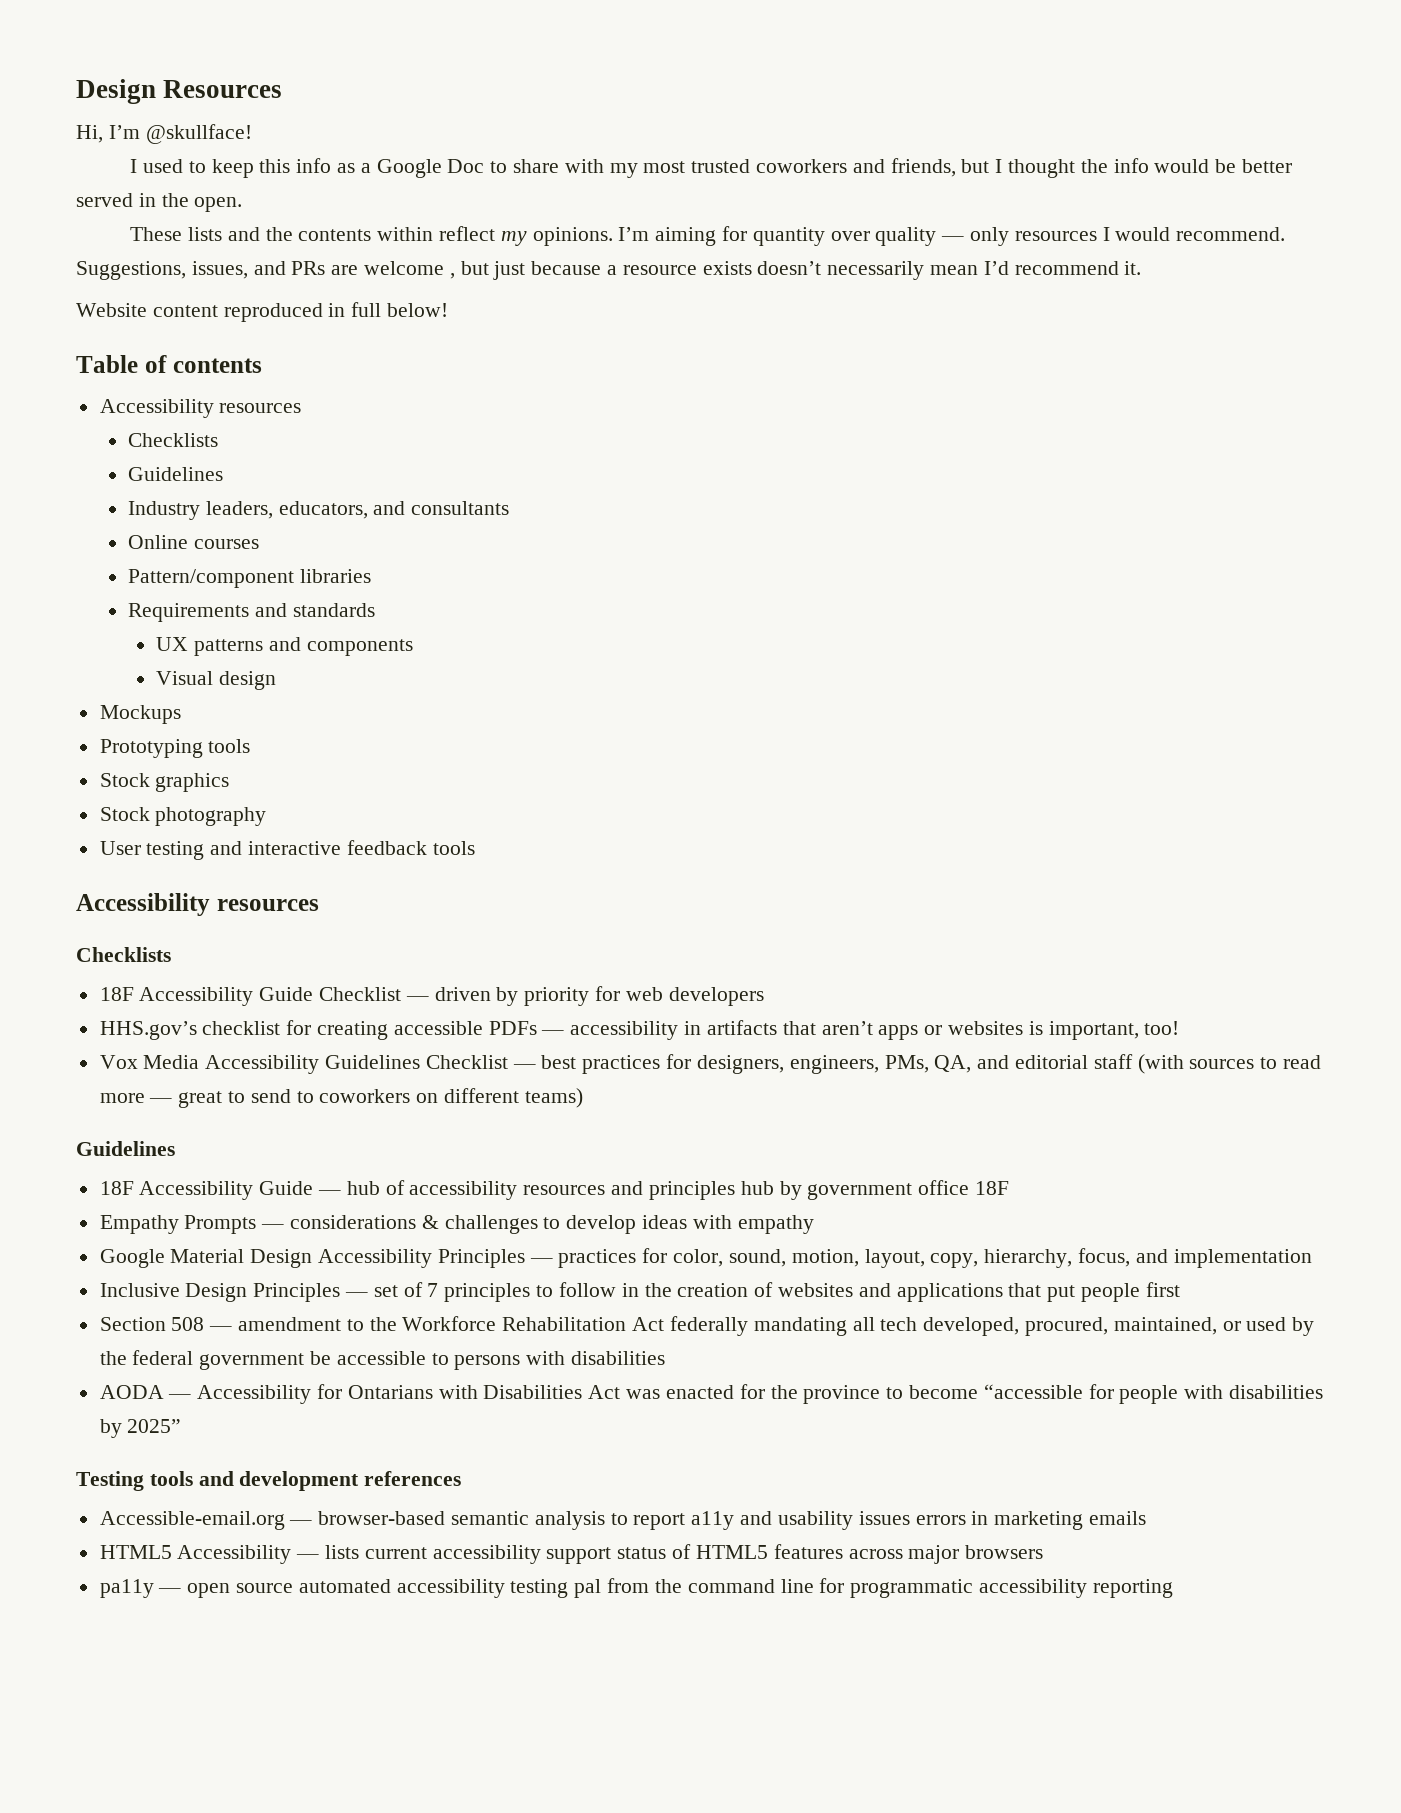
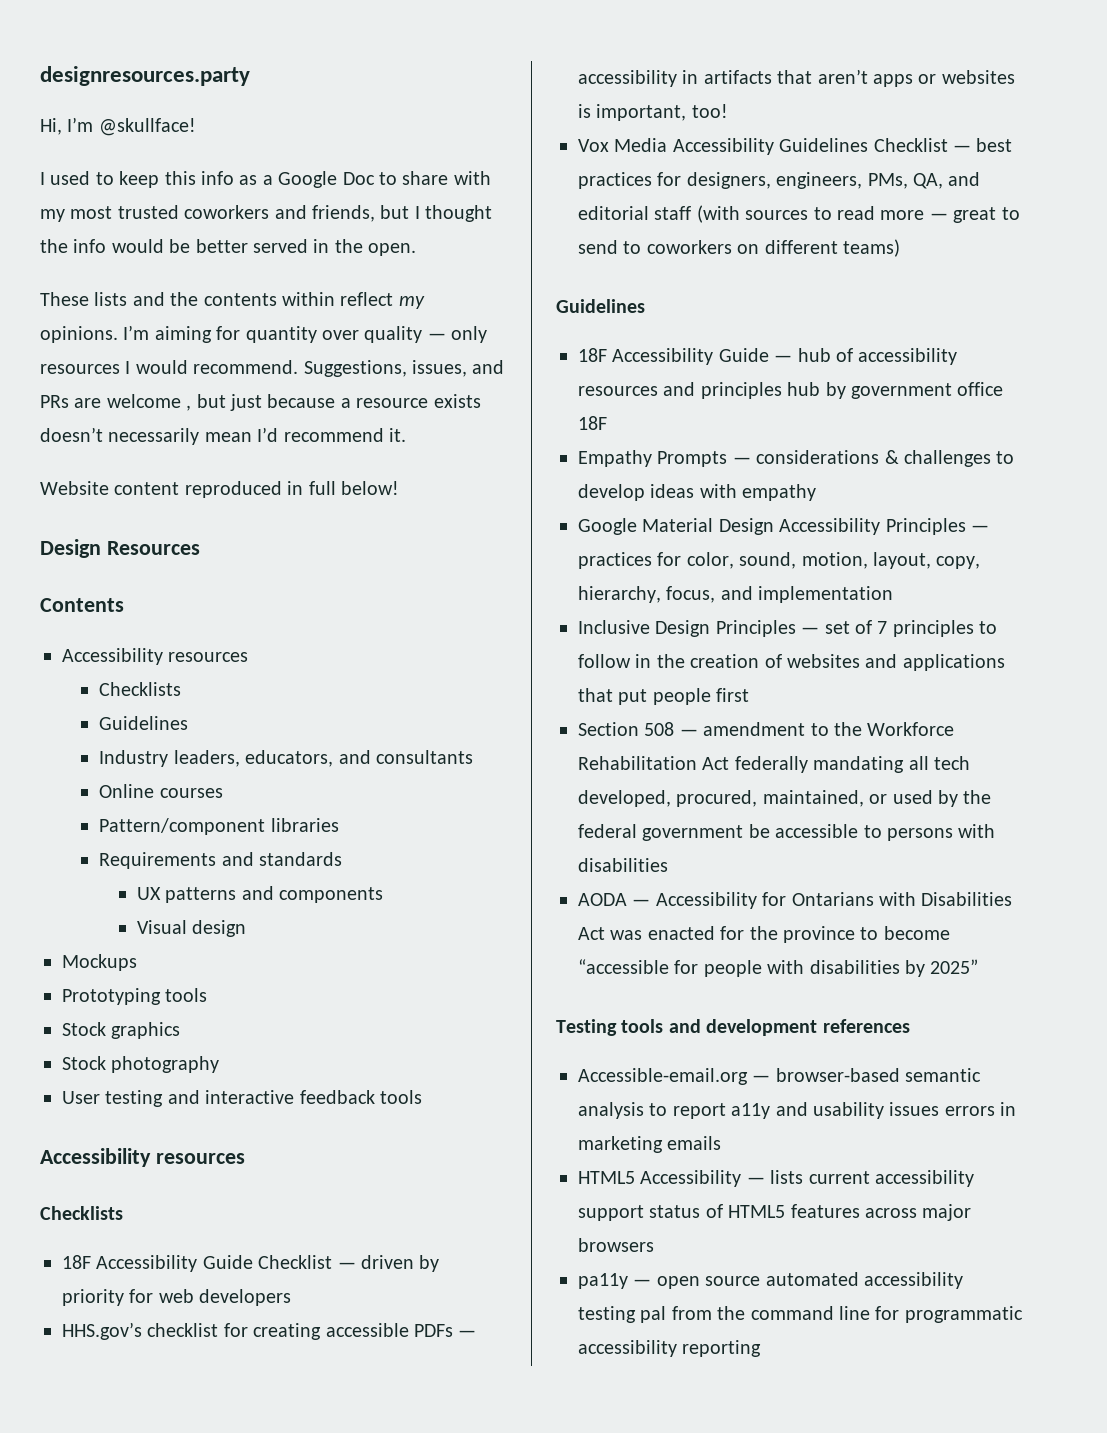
[76,79,283,104] Design Resources -> [40,66,250,86] designresources.party
[76,355,262,373] Table of contents -> [40,539,200,558] [40,598,124,612] Design Resources // Contents

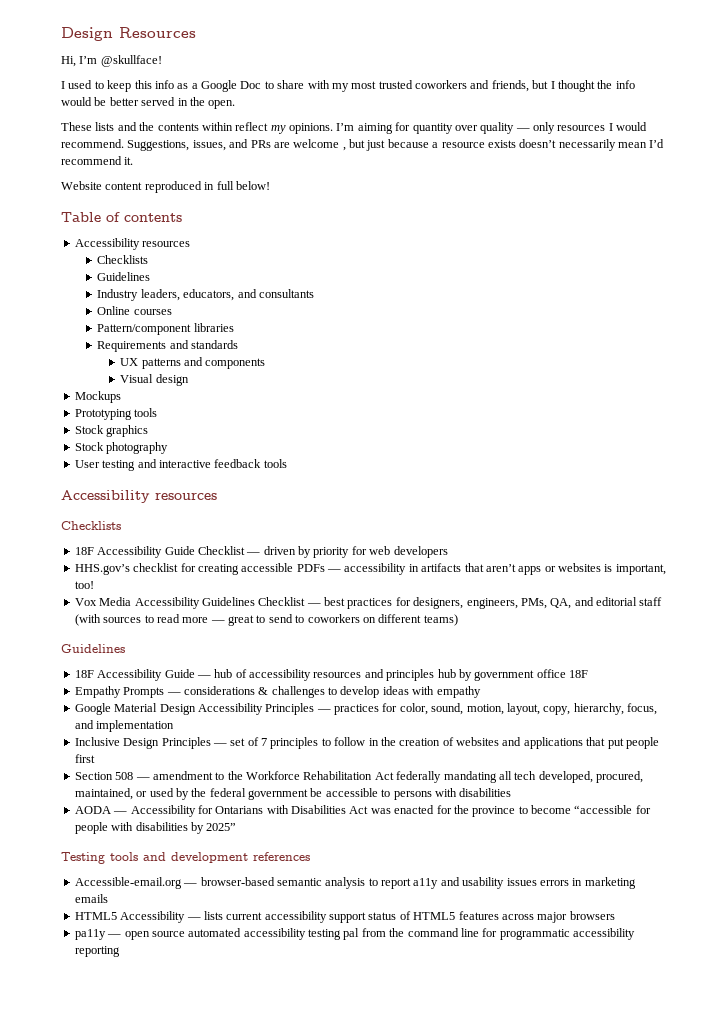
[40,66,250,86] designresources.party -> [61,27,196,41] Design Resources
[40,539,200,558] [40,598,124,612] Design Resources // Contents -> [61,212,182,222] Table of contents

